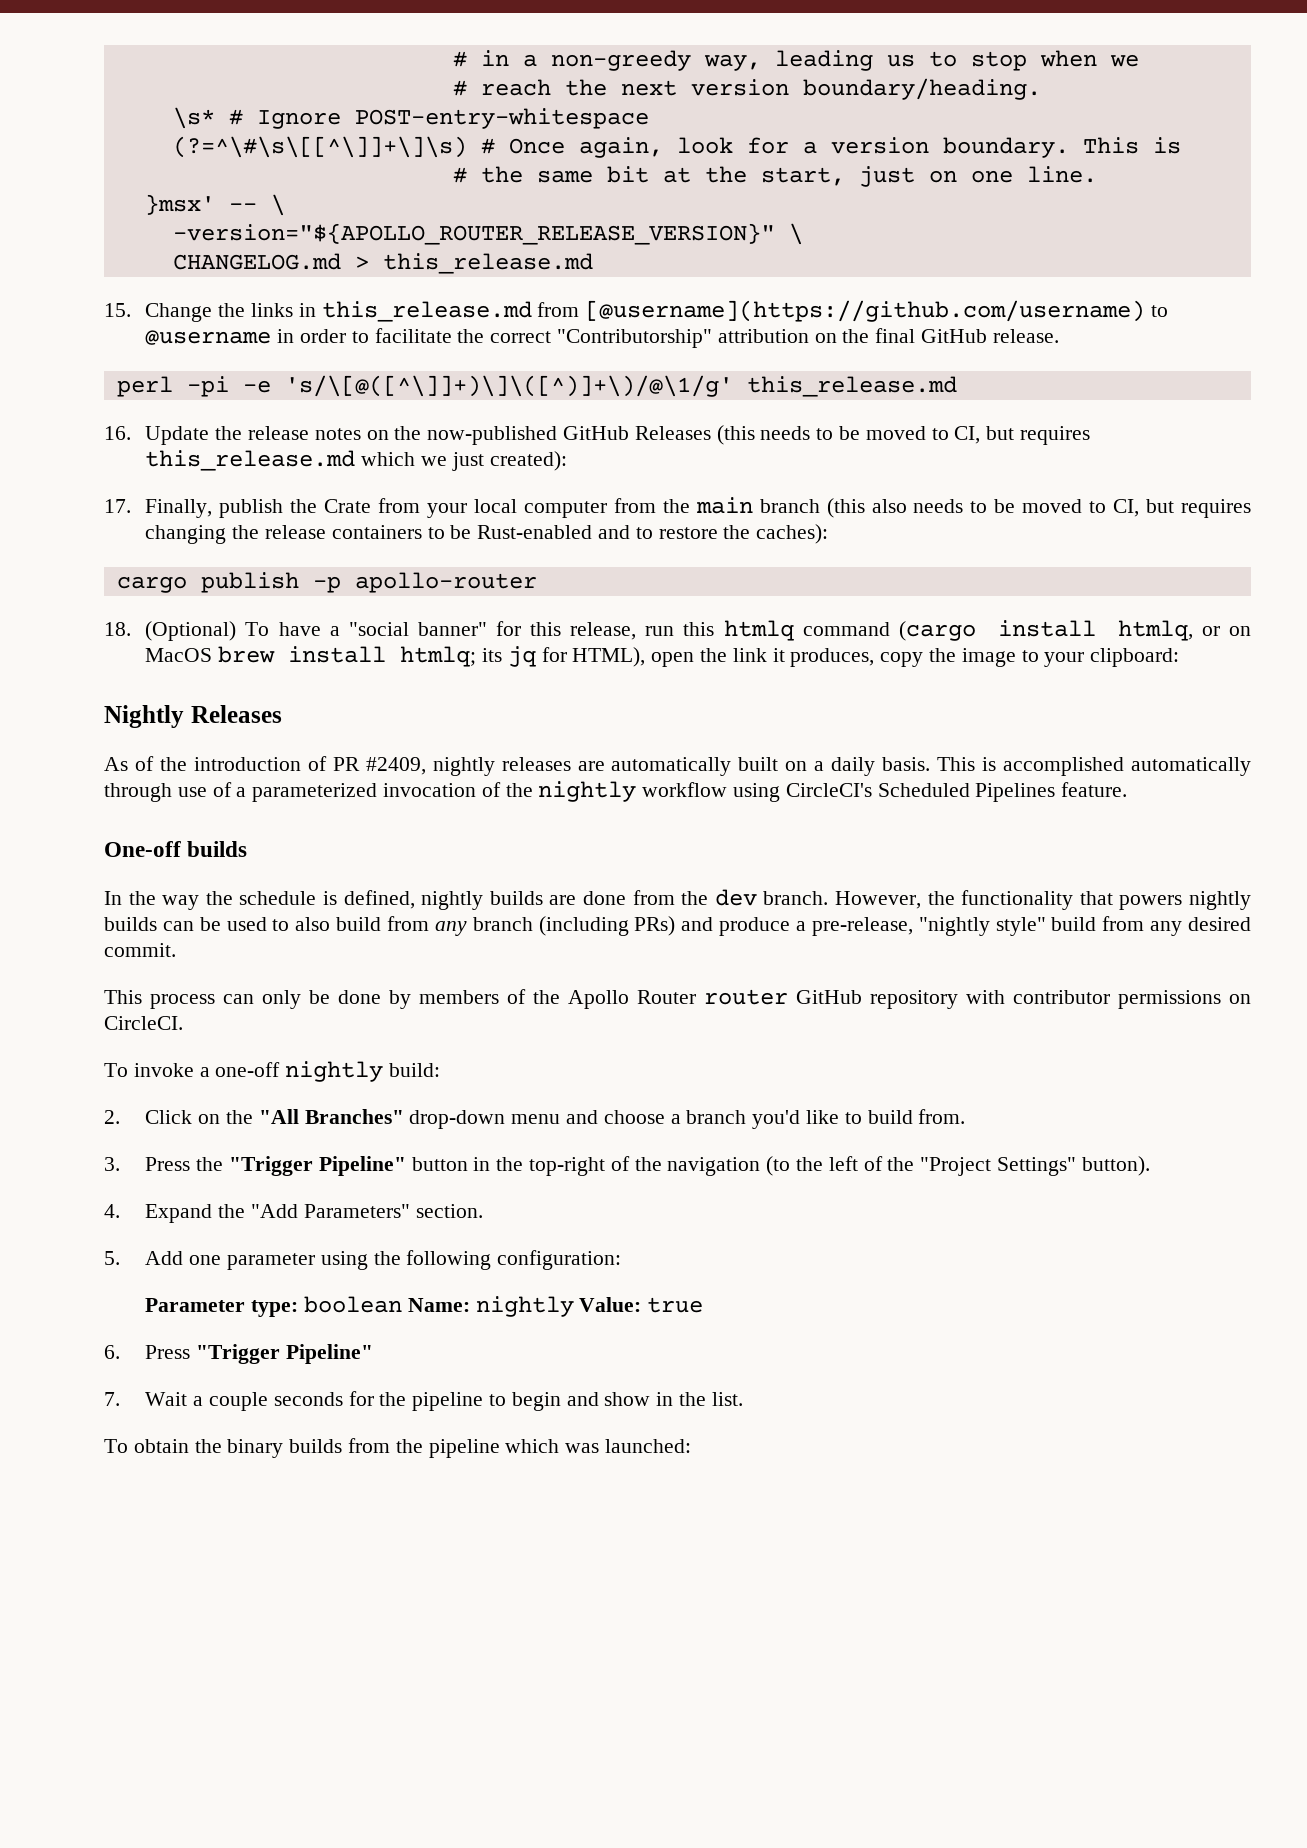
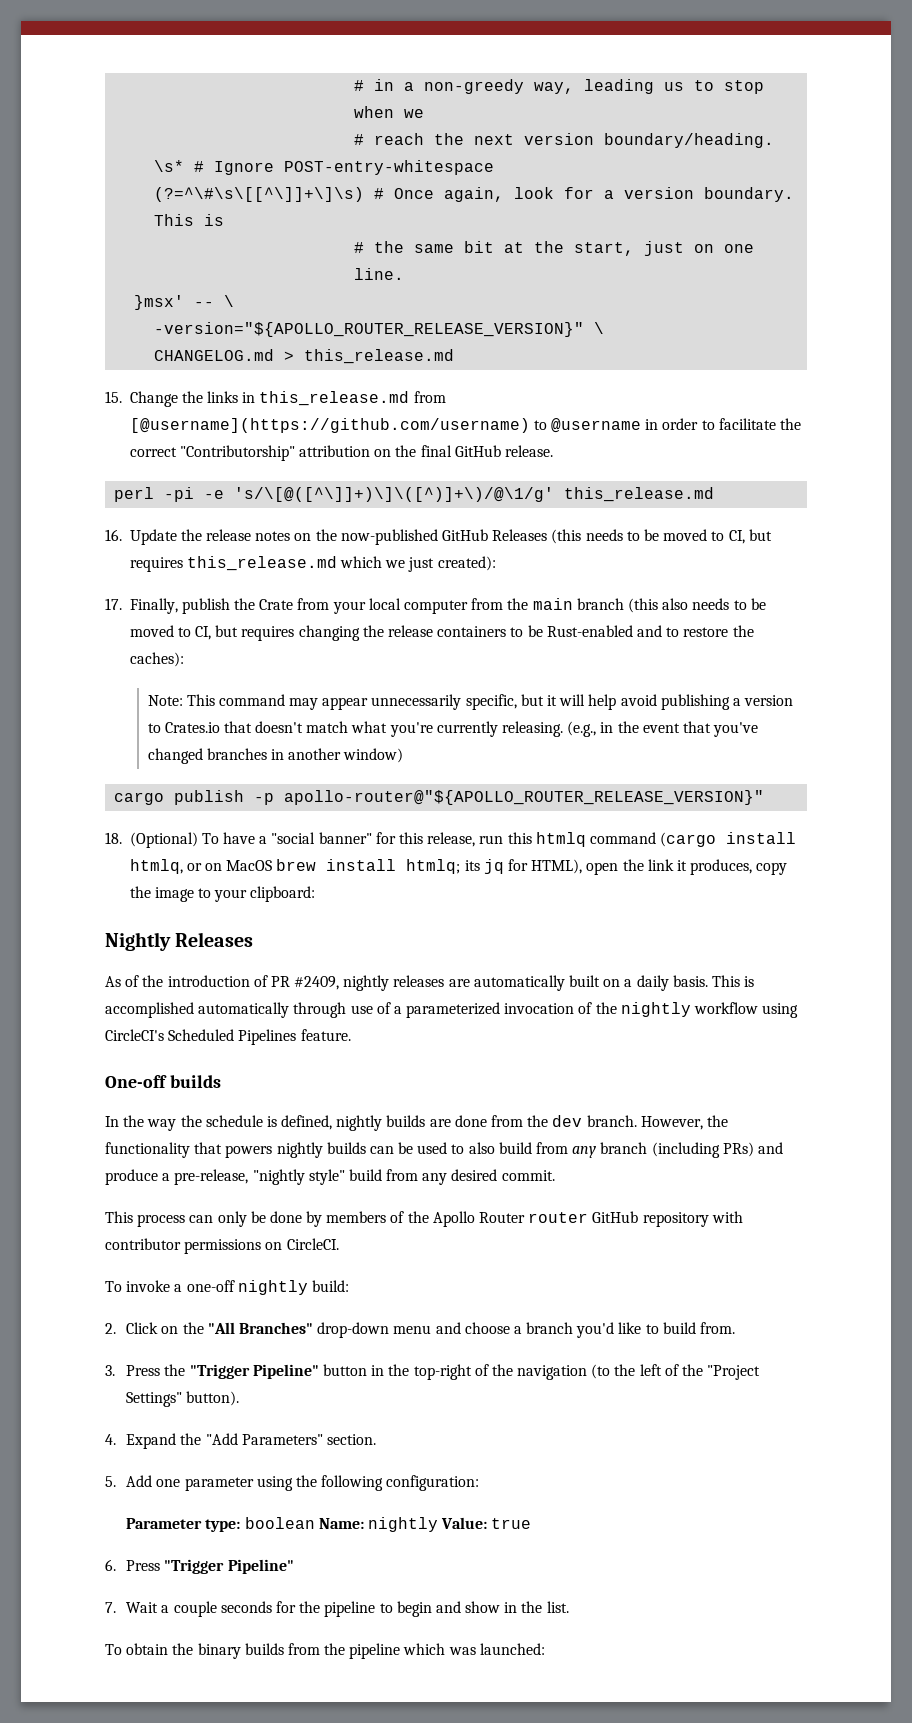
(829, 534) none -> [147,694,794,710] [147,721,759,737] [147,748,404,764] // Note: This command may appear unnecessarily specific, but it will help avoid publishing a version to Crates.io that doesn't match what you're currently releasing. (e.g., in the event that you've changed branches in another window)
[354,572,537,593] apollo-router -> [284,790,765,805] apollo-router@"${APOLLO_ROUTER_RELEASE_VERSION}"

